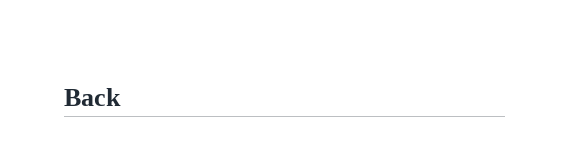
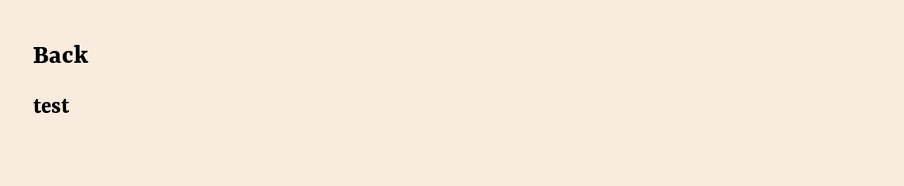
(121, 97) none -> [33,98,71,114] // test

